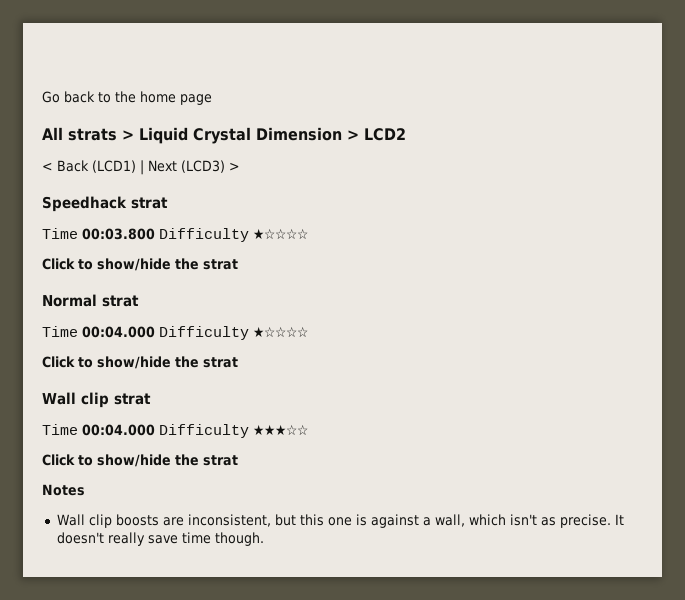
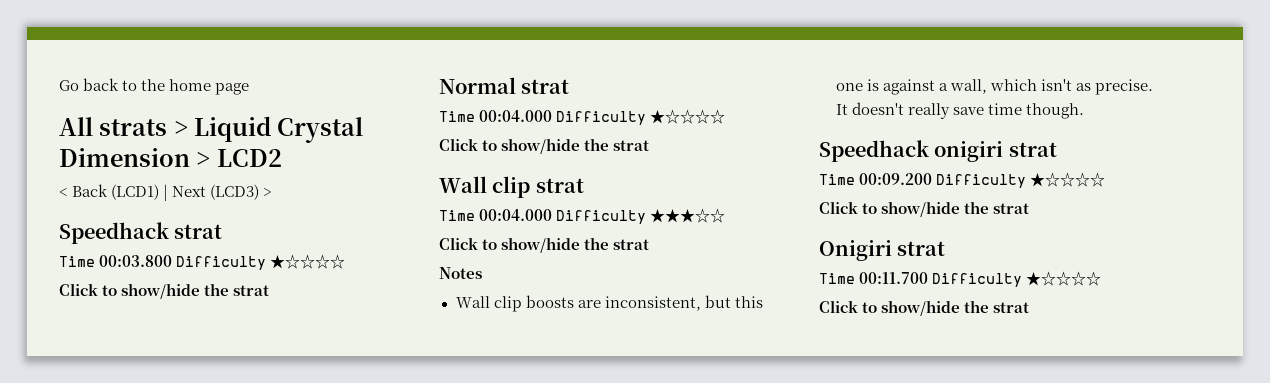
(264, 539) none -> [819,140,1057,162] [819,172,1106,188] [819,201,1030,217] [819,240,946,261] [819,271,1102,287] [819,300,1030,316] // Speedhack onigiri strat // Time 00:09.200 Difficulty ★☆☆☆☆ // Click to show/hide the strat // Onigiri strat // Time 00:11.700 Difficulty ★☆☆☆☆ // Click to show/hide the strat

